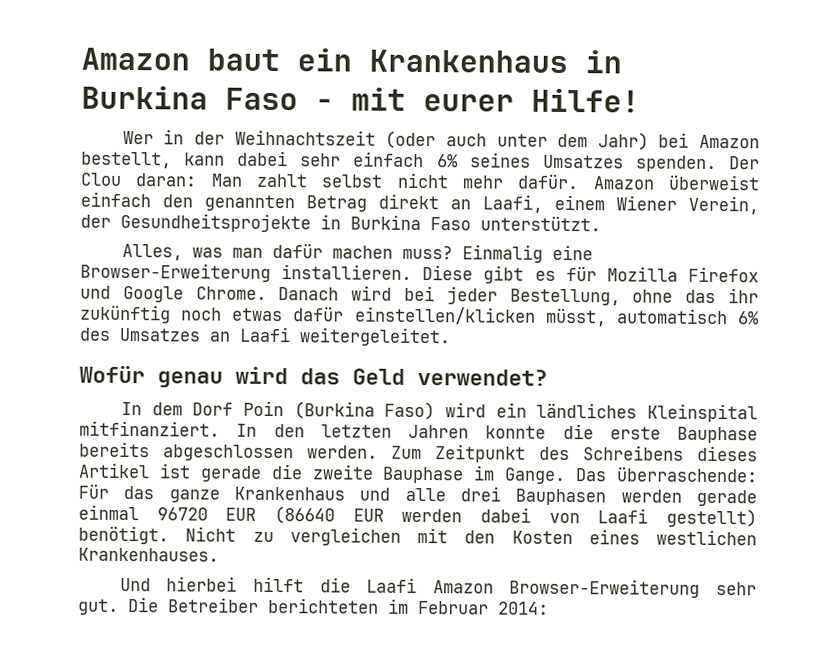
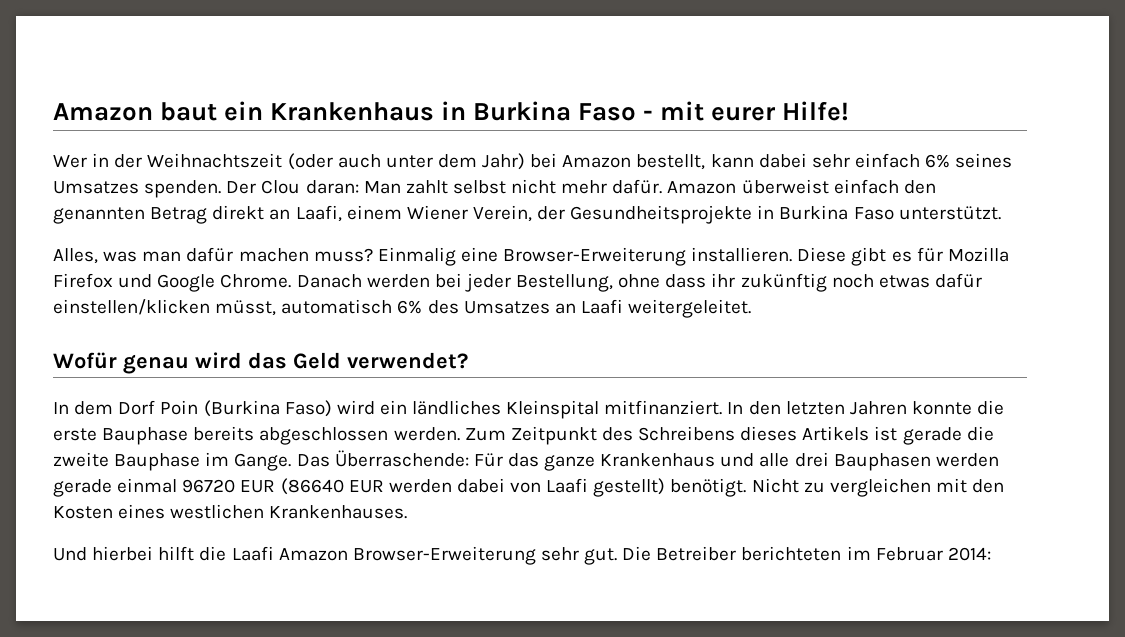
[351,285,393,301] wird -> [366,274,430,288] werden
[685,289,717,304] das -> [665,274,707,288] dass
[78,462,150,479] Artikel -> [802,426,870,441] Artikels
[616,466,759,483] überraschende: -> [334,450,469,467] Überraschende:

